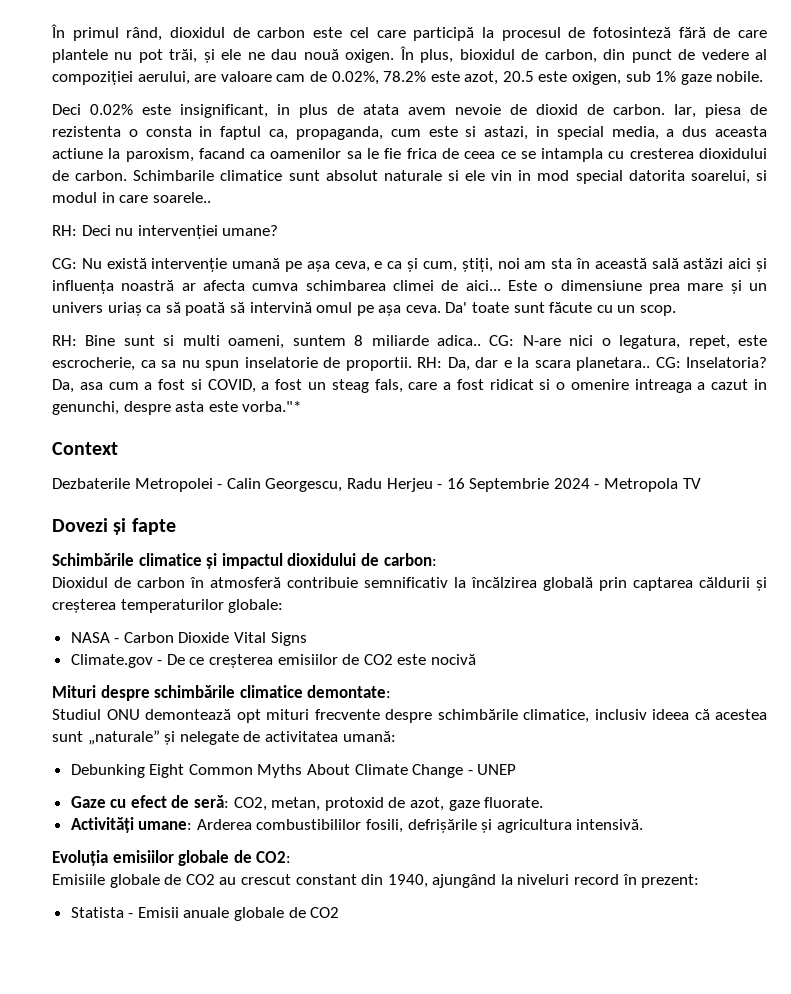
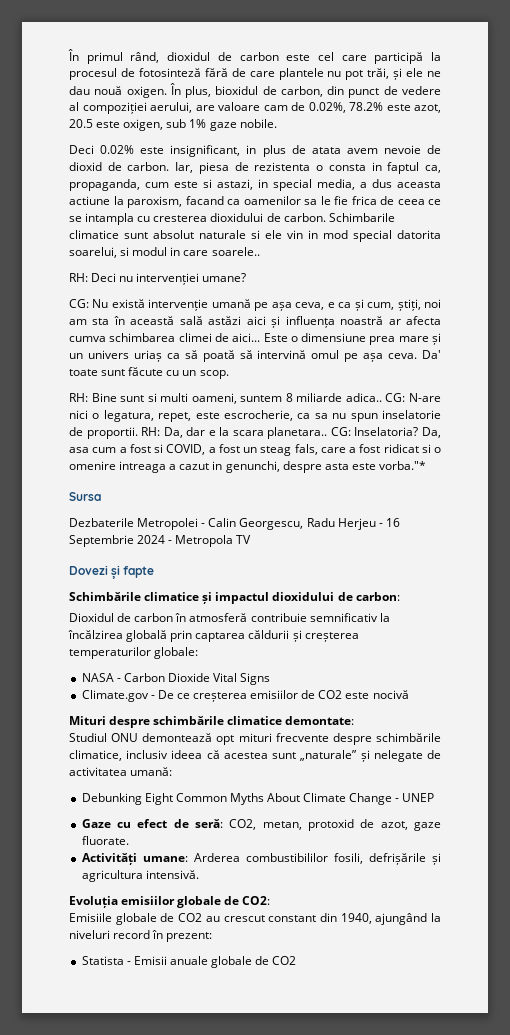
[52,442,118,455] Context -> [69,492,101,501] Sursa

